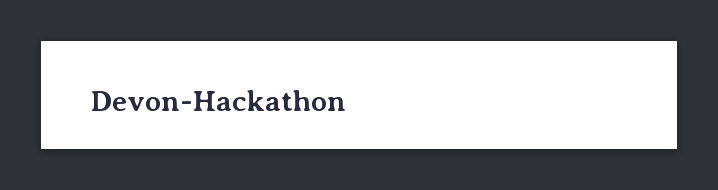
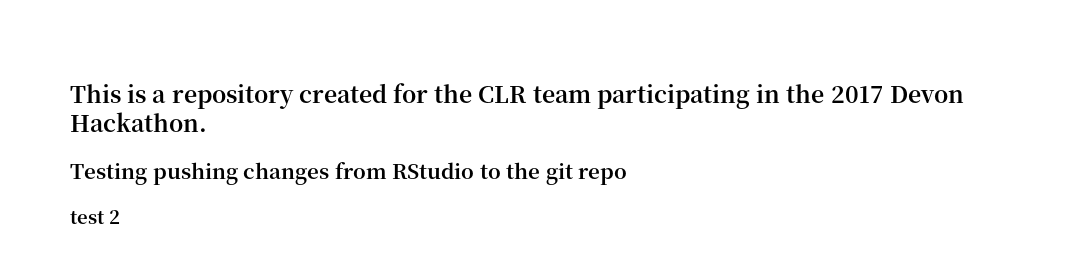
[91,90,346,111] Devon-Hackathon -> [70,83,964,109] [70,112,207,132] [70,162,628,185] [70,210,120,224] This is a repository created for the CLR team participating in the 2017 Devon Hackathon. // Testing pushing changes from RStudio to the git repo // test 2

